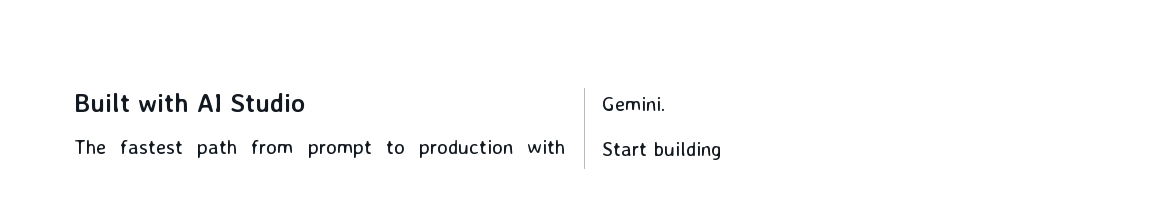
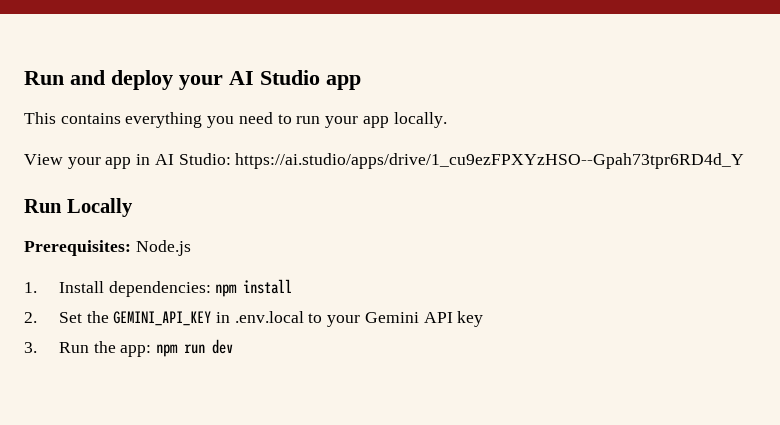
[74,93,305,112] [74,140,565,158] [602,97,665,111] [602,142,722,160] Built with AI Studio // The fastest path from prompt to production with Gemini. // Start building -> [24,70,361,90] [24,112,447,128] [24,153,745,169] [24,198,133,217] [24,240,191,256] [24,279,293,297] [24,311,484,327] [24,339,234,357] Run and deploy your AI Studio app // This contains everything you need to run your app locally. // View your app in AI Studio: https://ai.studio/apps/drive/1_cu9ezFPXYzHSO--Gpah73tpr6RD4d_Y // Run Locally // Prerequisites: Node.js // 1. Install dependencies: npm install // 2. Set the GEMINI_API_KEY in .env.local to your Gemini API key // 3. Run the app: npm run dev

